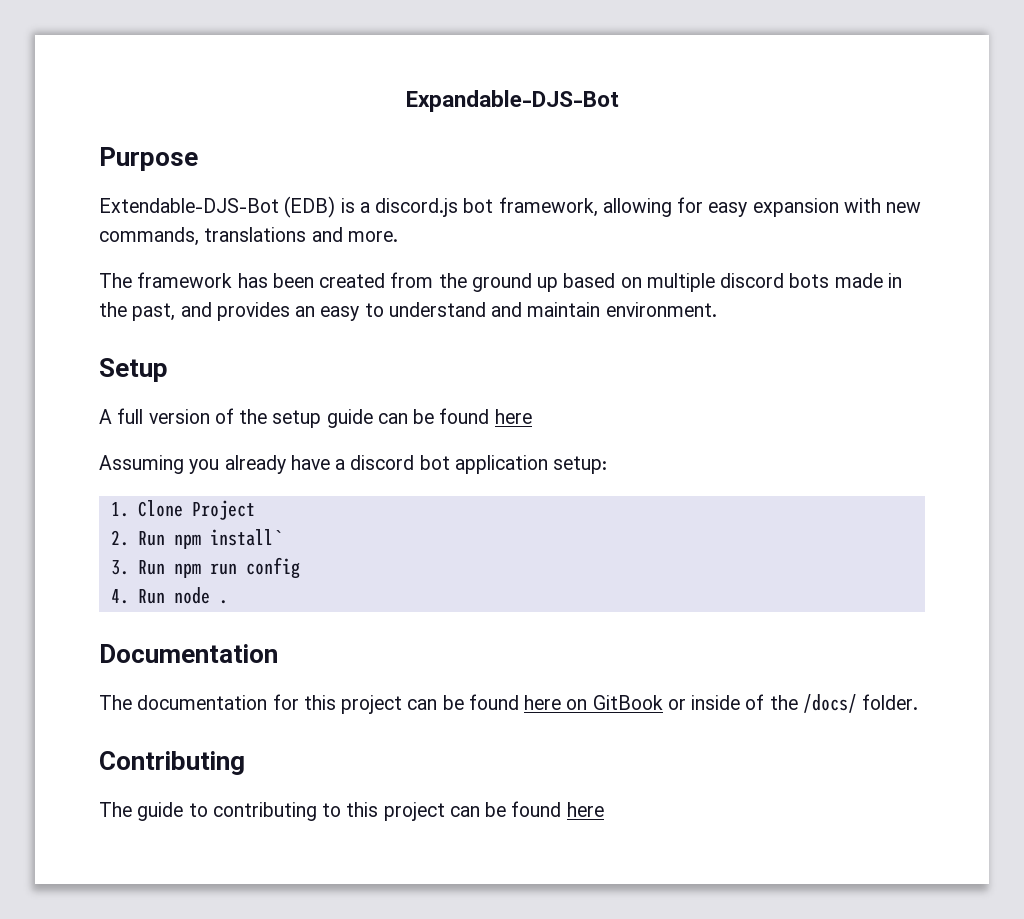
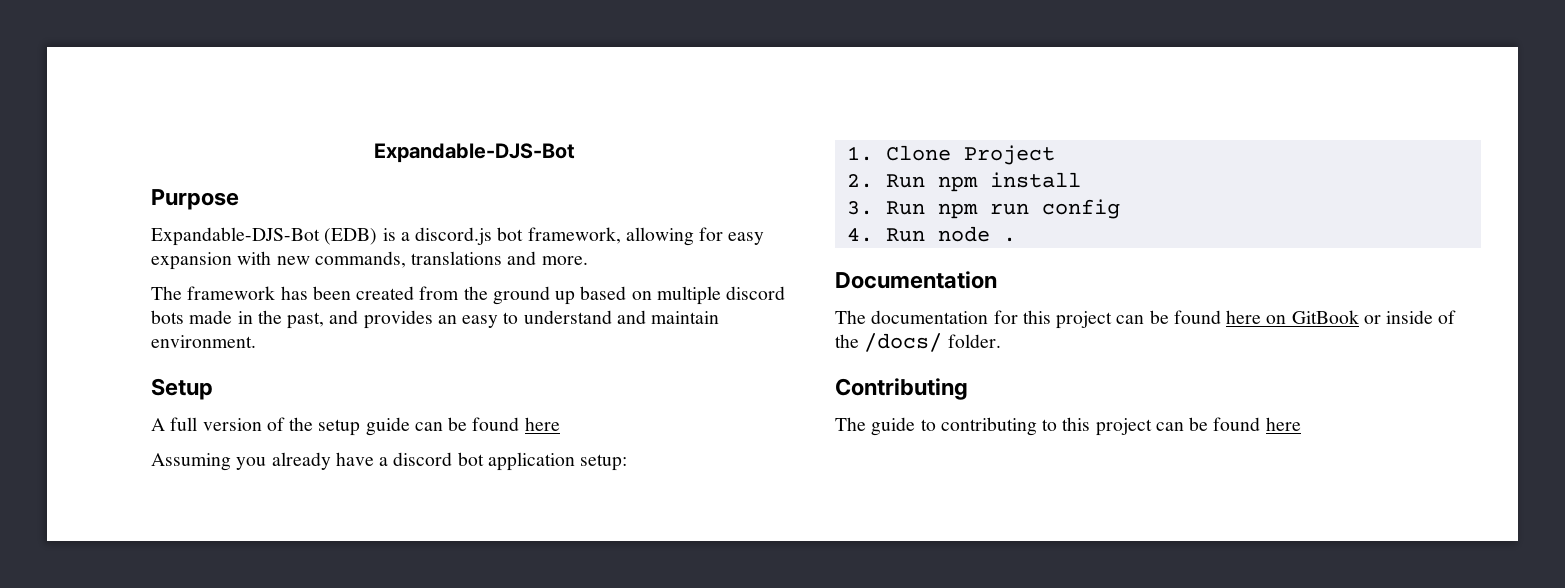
[99,198,279,213] Extendable-DJS-Bot -> [151,227,320,246] Expandable-DJS-Bot
[209,529,282,546] install` -> [989,172,1081,188] install

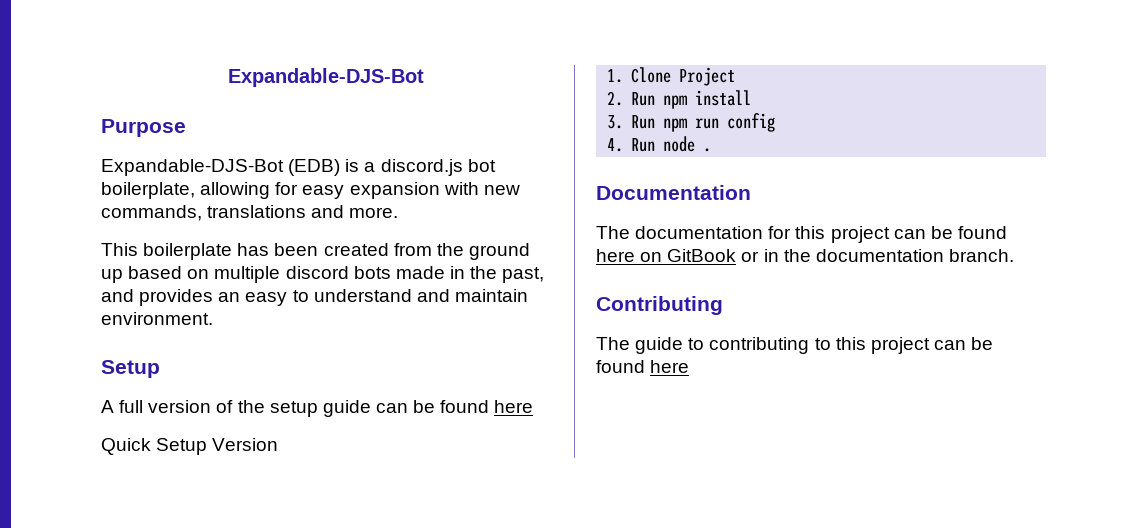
[527,227,621,244] framework, -> [101,182,195,199] boilerplate,
[151,286,276,300] The framework -> [101,243,233,260] This boilerplate
[151,452,628,471] Assuming you already have a discord bot application setup: -> [101,438,279,455] Quick Setup Version
[1386,310,1457,324] [835,333,1001,352] inside of the /docs/ folder. -> [763,249,1014,262] in the documentation branch.

